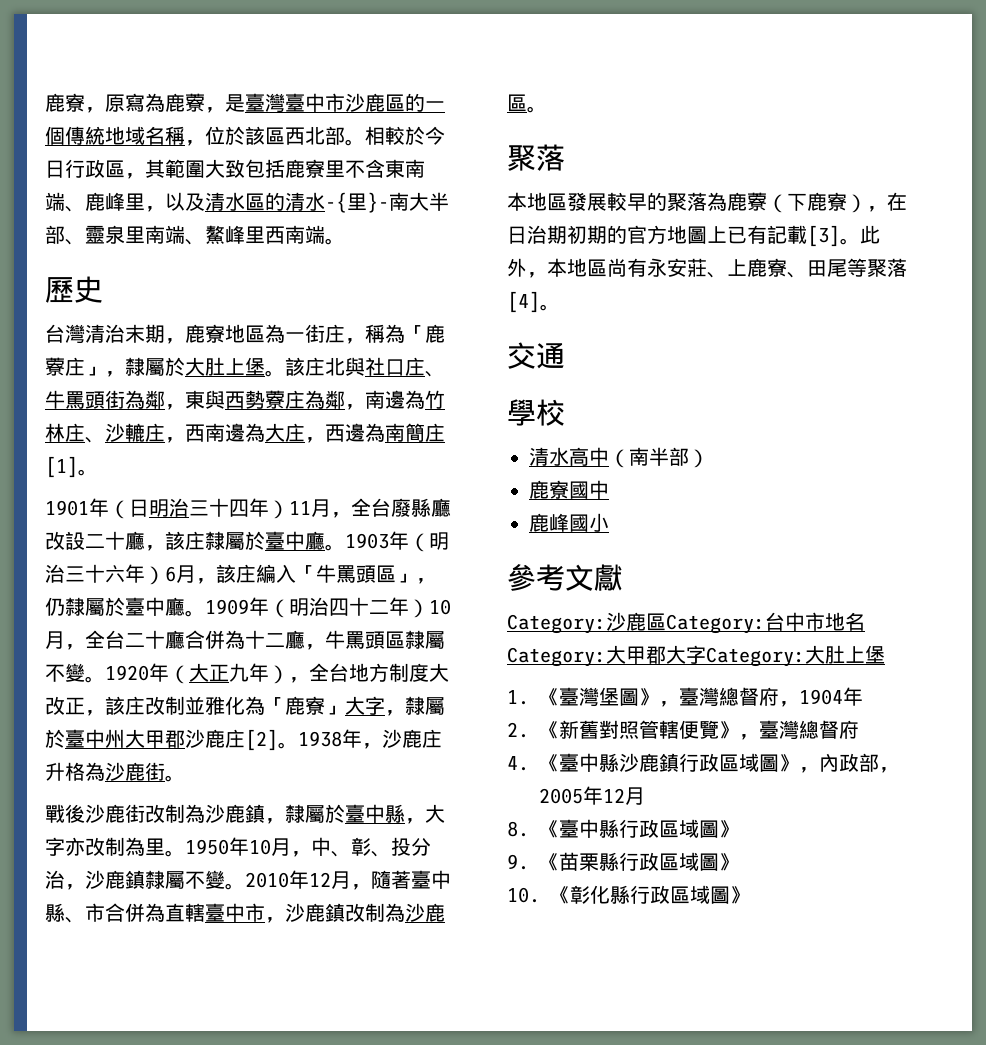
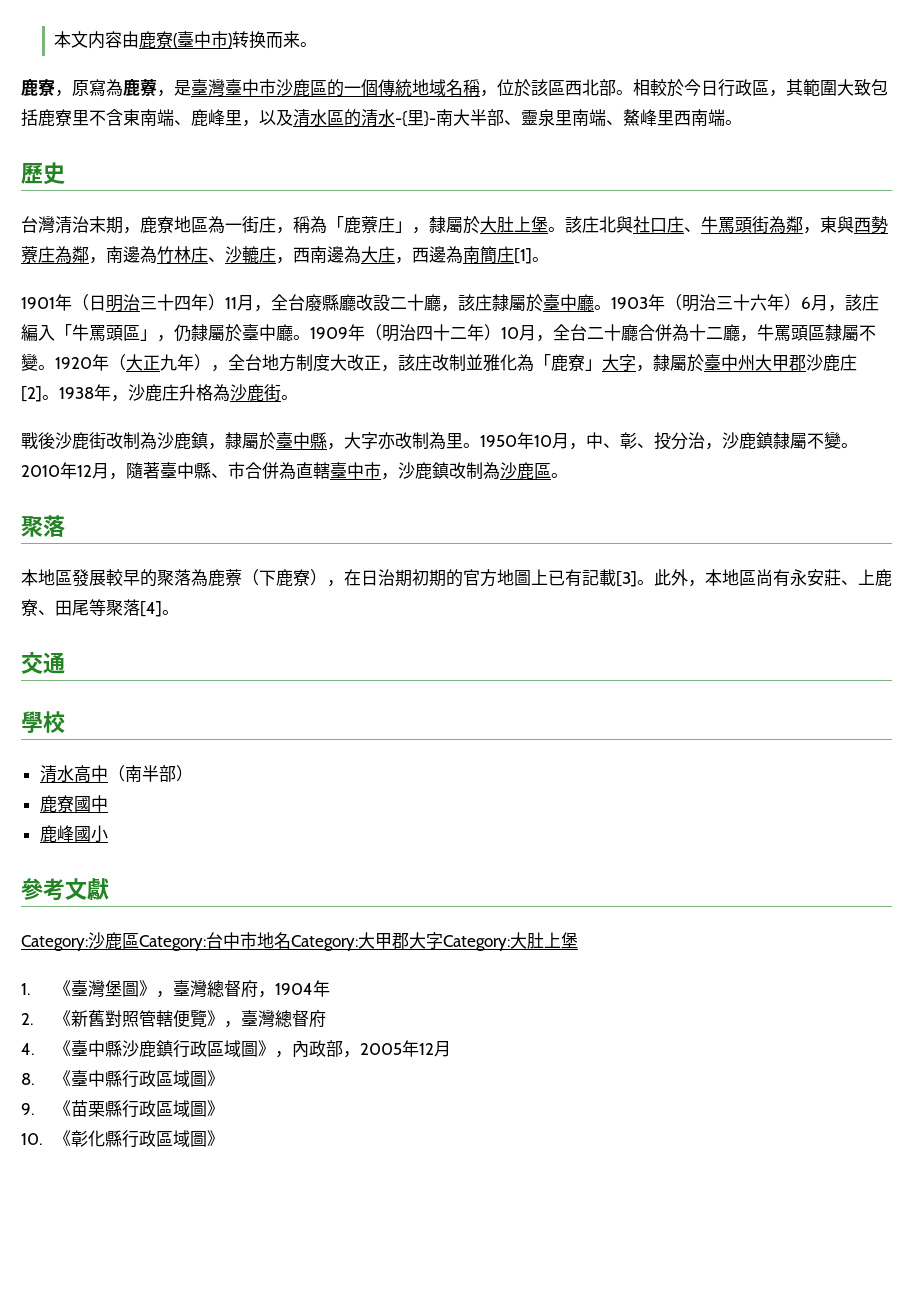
(45, 102) none -> [54,31,318,49] 本文内容由鹿寮(臺中市)转换而来。 //

